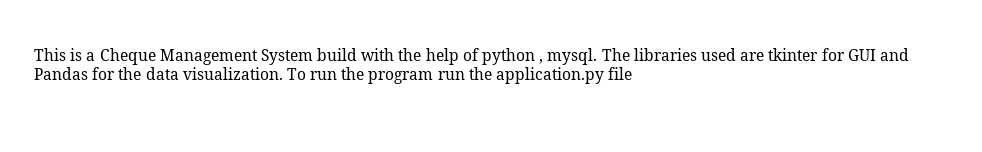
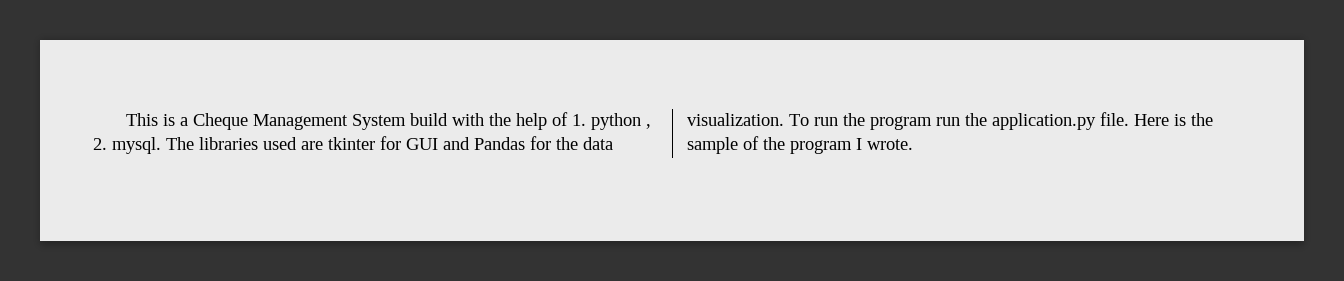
(479, 54) none -> [571,114,586,126] 1.
(544, 61) none -> [93,138,107,150] 2.
[608,67,633,80] file -> [1100,112,1213,126] [687,136,913,154] file. Here is the sample of the program I wrote.

